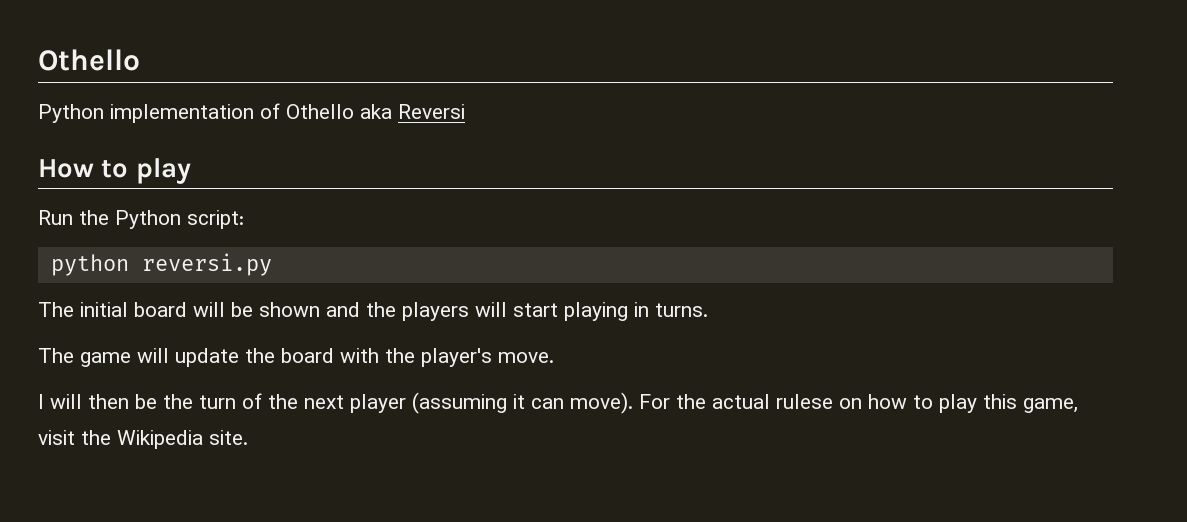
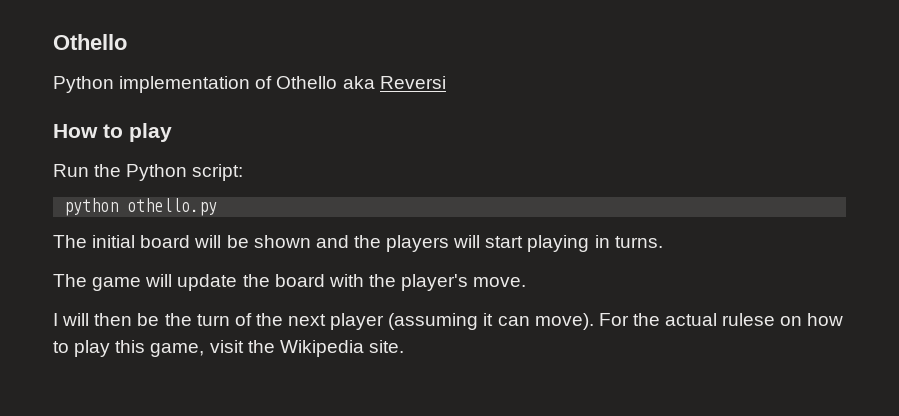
[141,253,272,276] reversi.py -> [127,198,218,216] othello.py

